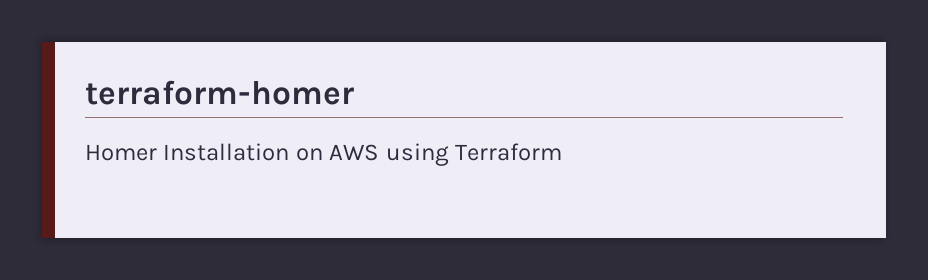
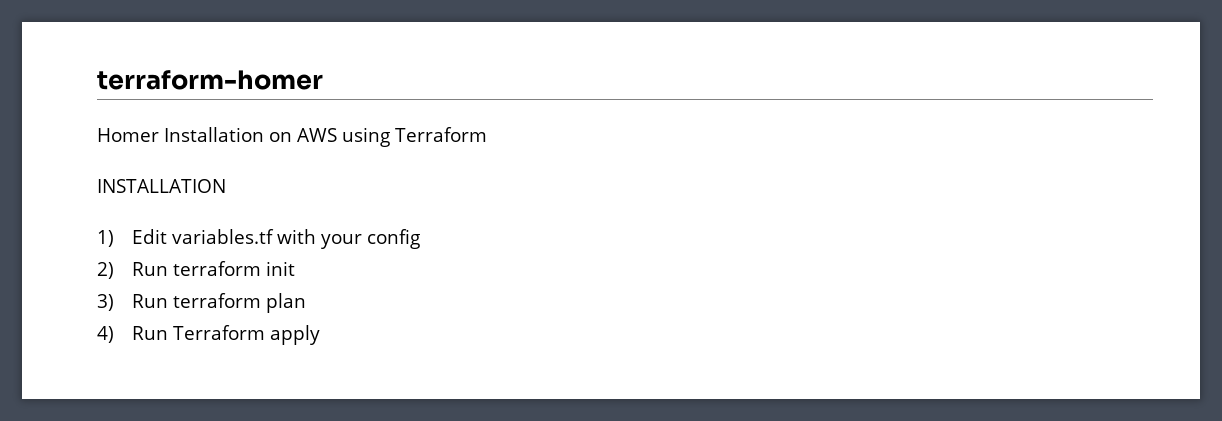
(563, 152) none -> [97,179,226,193] [97,229,421,249] [97,261,296,279] [97,293,307,313] [97,325,321,345] // INSTALLATION // 1) Edit variables.tf with your config // 2) Run terraform init // 3) Run terraform plan // 4) Run Terraform apply

